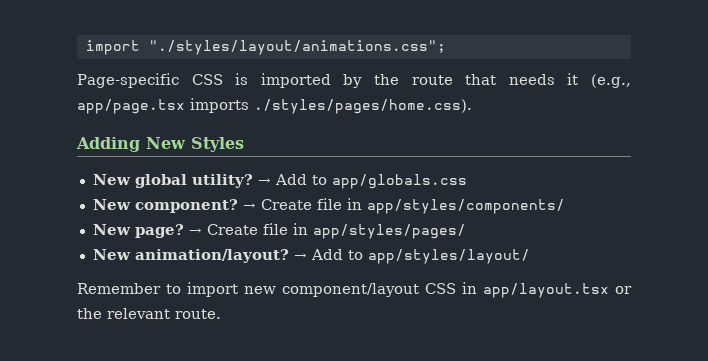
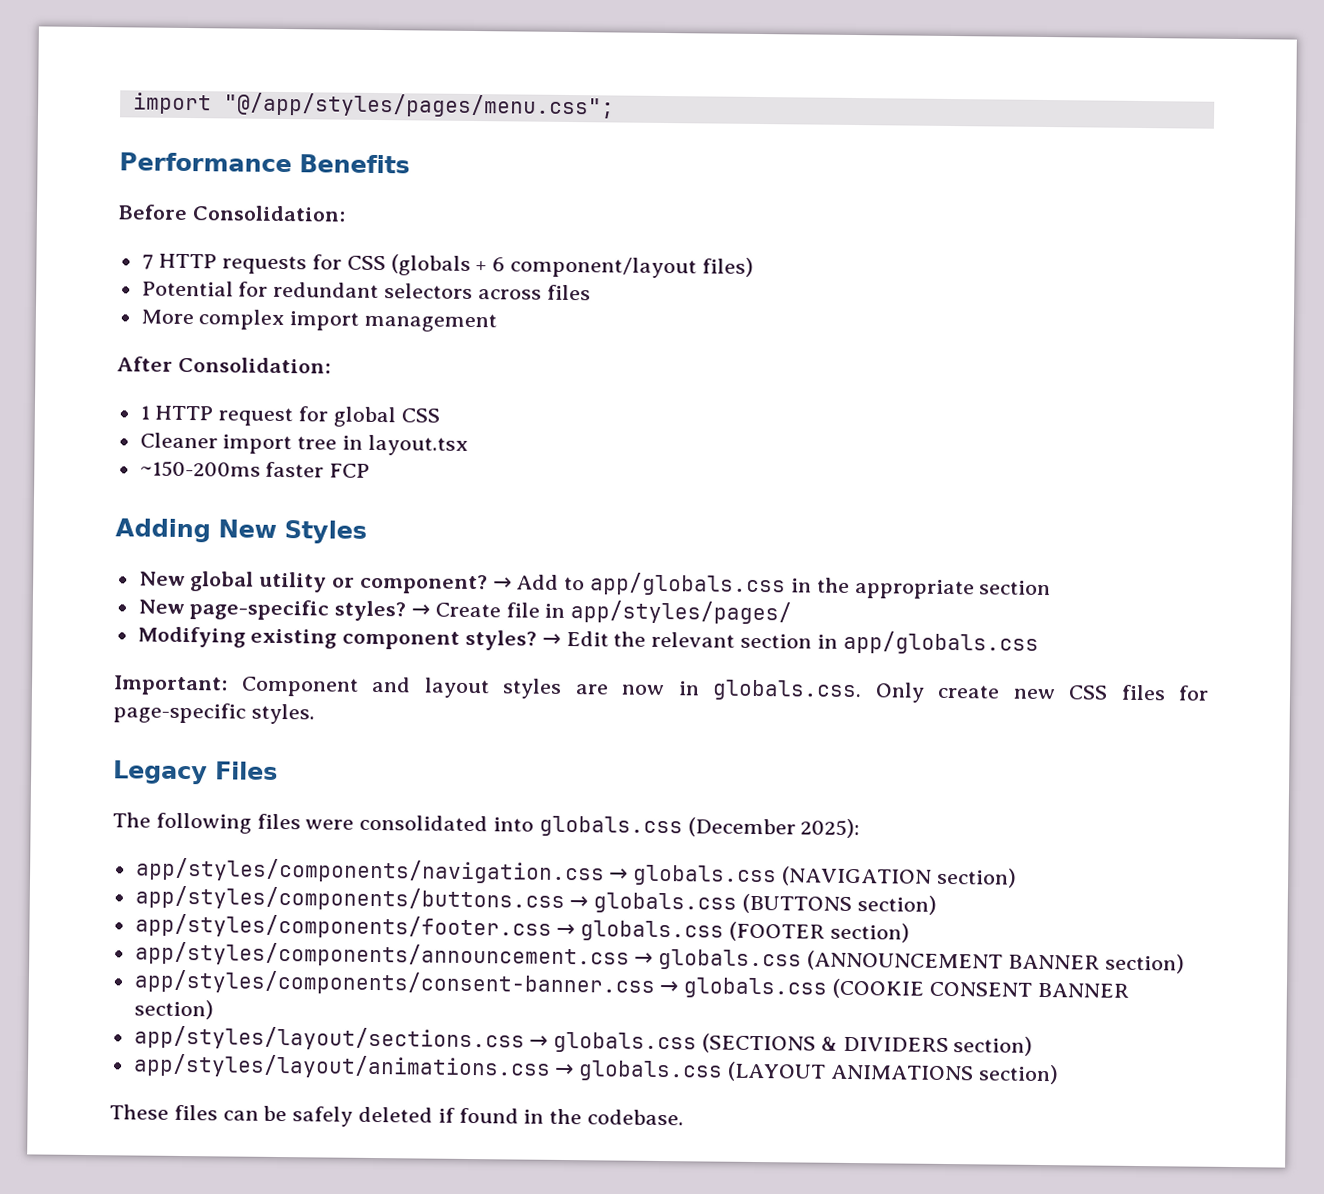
[85,40,446,55] [77,73,632,88] [77,98,472,114] import "./styles/layout/animations.css"; // Page-specific CSS is imported by the route that needs it (e.g., app/page.tsx imports ./styles/pages/home.css). -> [132,92,615,119] [119,152,410,174] [118,204,346,222] [141,253,754,279] [141,280,591,301] [140,309,498,333] [117,356,331,374] [139,405,440,428] [139,432,468,456] [139,460,371,478] import "@/app/styles/pages/menu.css"; // Performance Benefits // Before Consolidation: // 7 HTTP requests for CSS (globals + 6 component/layout files) // Potential for redundant selectors across files // More complex import management // After Consolidation: // 1 HTTP request for global CSS // Cleaner import tree in layout.tsx // ~150-200ms faster FCP
[191,174,253,188] utility? -> [259,571,488,595] utility or component?
[92,198,565,214] [92,224,184,238] // New component? → Create file in app/styles/components/ // New page? -> [790,577,1052,600] [137,599,407,622] in the appropriate section // New page-specific styles?
[92,249,530,264] [77,282,632,298] [77,308,221,319] New animation/layout? → Add to app/styles/layout/ // Remember to import new component/layout CSS in app/layout.tsx or the relevant route. -> [137,626,1039,655] [113,675,1209,703] [113,702,315,725] [113,760,278,785] [112,812,861,839] [135,857,1017,888] [134,885,937,915] [134,913,910,943] [134,941,1185,974] [133,969,1129,999] [133,999,214,1020] [133,1025,1034,1056] [132,1053,1059,1085] [109,1104,685,1127] Modifying existing component styles? → Edit the relevant section in app/globals.css // Important: Component and layout styles are now in globals.css. Only create new CSS files for page-specific styles. // Legacy Files // The following files were consolidated into globals.css (December 2025): // app/styles/components/navigation.css → globals.css (NAVIGATION section) // app/styles/components/buttons.css → globals.css (BUTTONS section) // app/styles/components/footer.css → globals.css (FOOTER section) // app/styles/components/announcement.css → globals.css (ANNOUNCEMENT BANNER section) // app/styles/components/consent-banner.css → globals.css (COOKIE CONSENT BANNER section) // app/styles/layout/sections.css → globals.css (SECTIONS & DIVIDERS section) // app/styles/layout/animations.css → globals.css (LAYOUT ANIMATIONS section) // These files can be safely deleted if found in the codebase.

